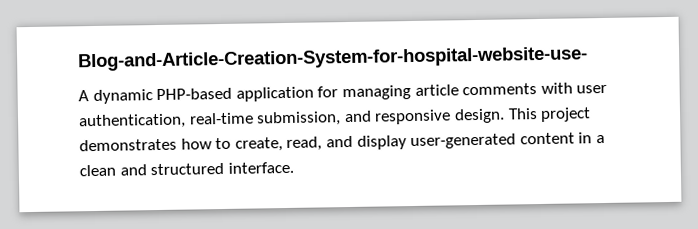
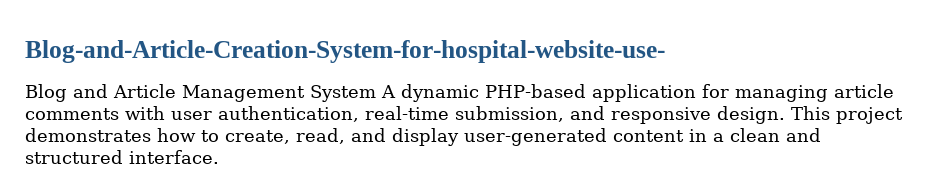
(588, 59) none -> [25,84,376,102] Blog and Article Management System

